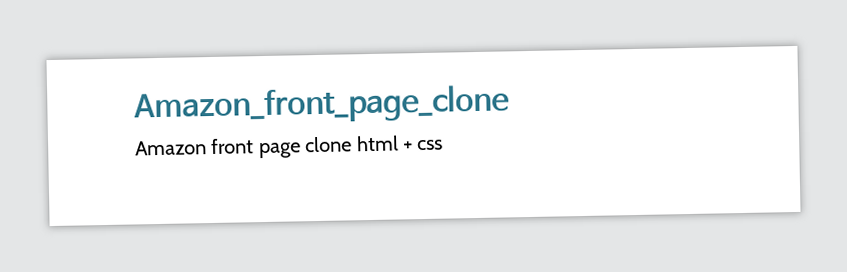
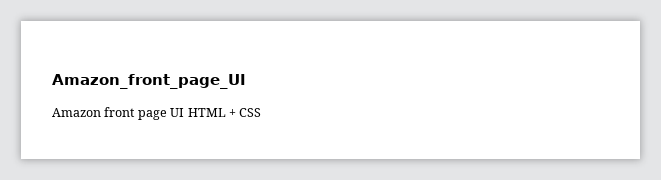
[133,84,509,126] Amazon_front_page_clone -> [52,74,246,89] Amazon_front_page_UI
[305,135,444,153] clone html + css -> [170,108,262,117] UI HTML + CSS

